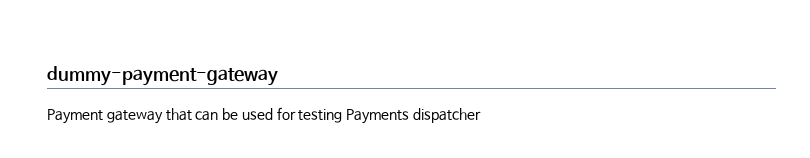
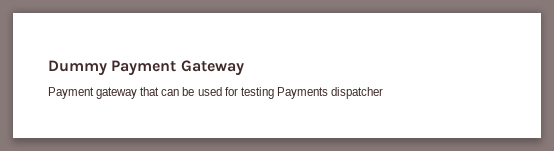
[47,66,278,86] dummy-payment-gateway -> [48,60,244,76] Dummy Payment Gateway

